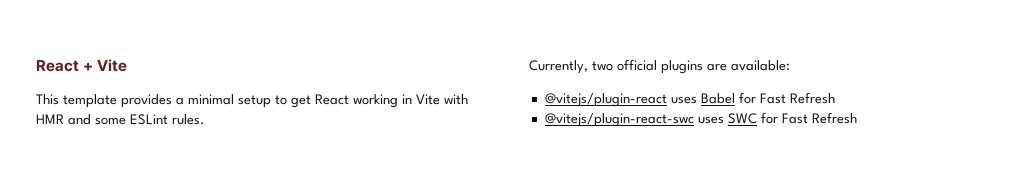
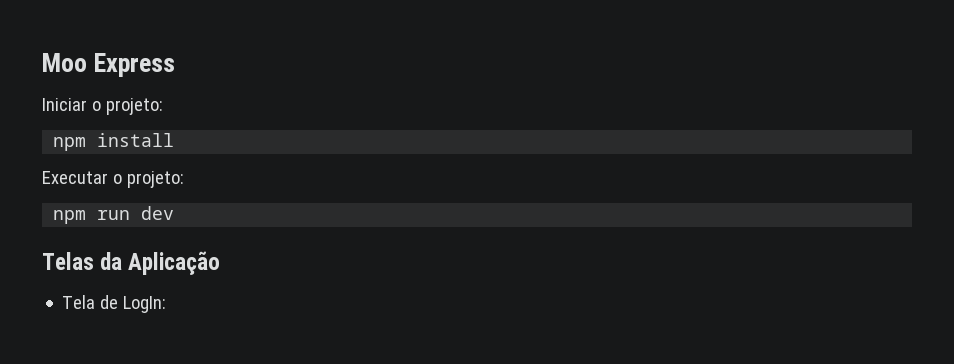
[36,59,128,72] [36,94,468,108] [36,114,205,125] [529,59,790,74] [544,92,835,107] [544,112,857,127] React + Vite // This template provides a minimal setup to get React working in Vite with HMR and some ESLint rules. // Currently, two official plugins are available: // @vitejs/plugin-react uses Babel for Fast Refresh // @vitejs/plugin-react-swc uses SWC for Fast Refresh -> [42,53,176,77] [42,98,163,115] [53,133,175,151] [42,171,184,188] [53,206,175,224] [42,251,221,275] [62,295,167,313] Moo Express // Iniciar o projeto: // npm install // Executar o projeto: // npm run dev // Telas da Aplicação // Tela de LogIn:

